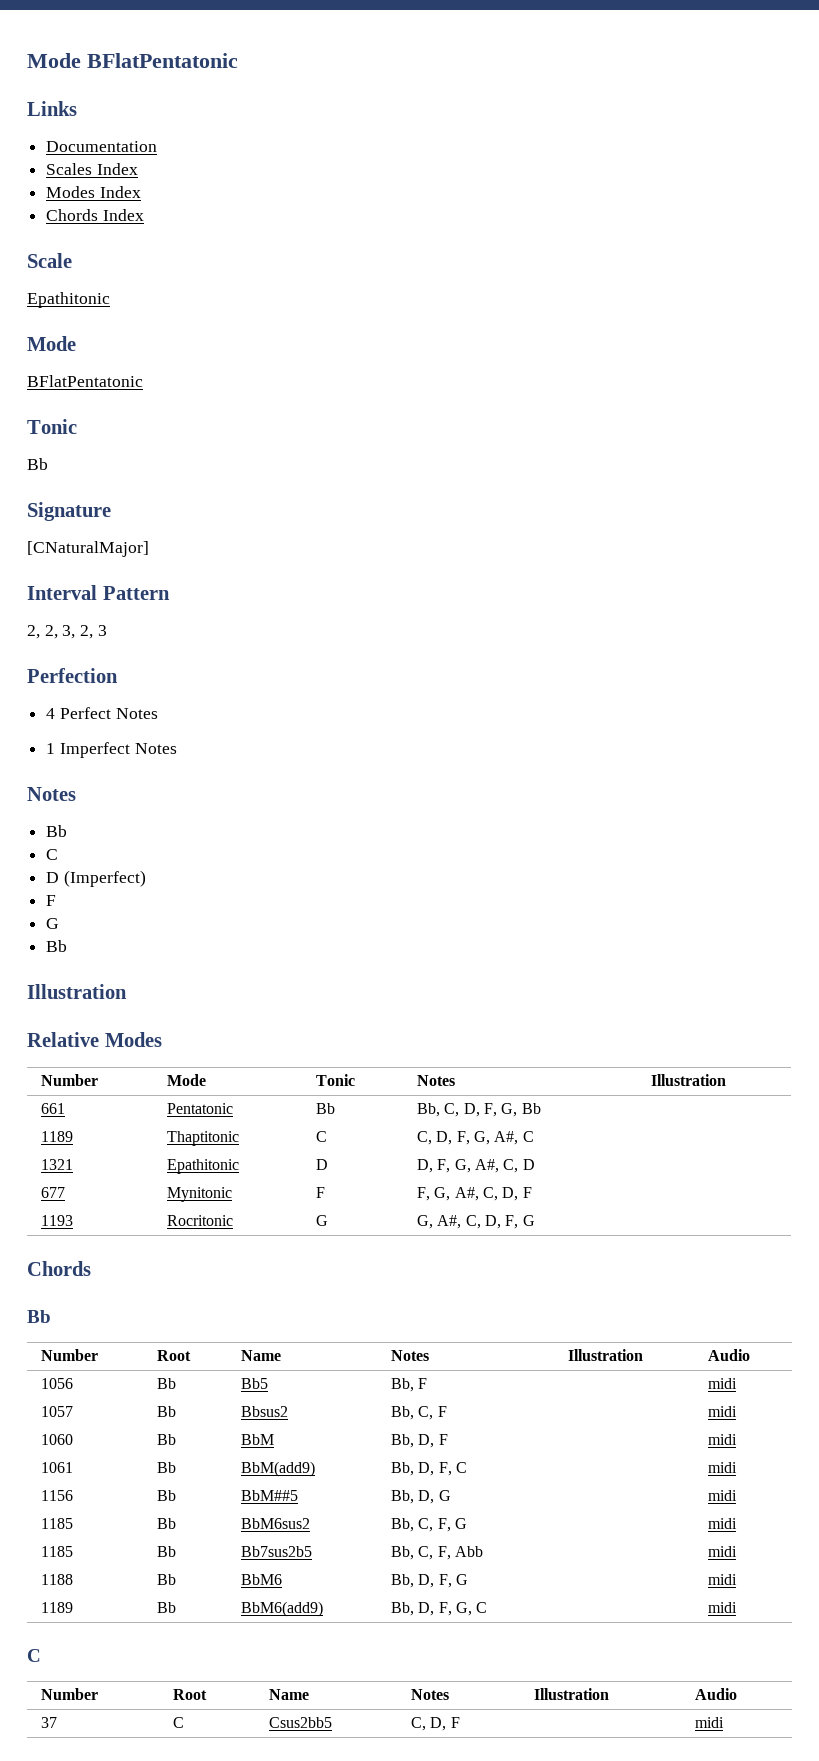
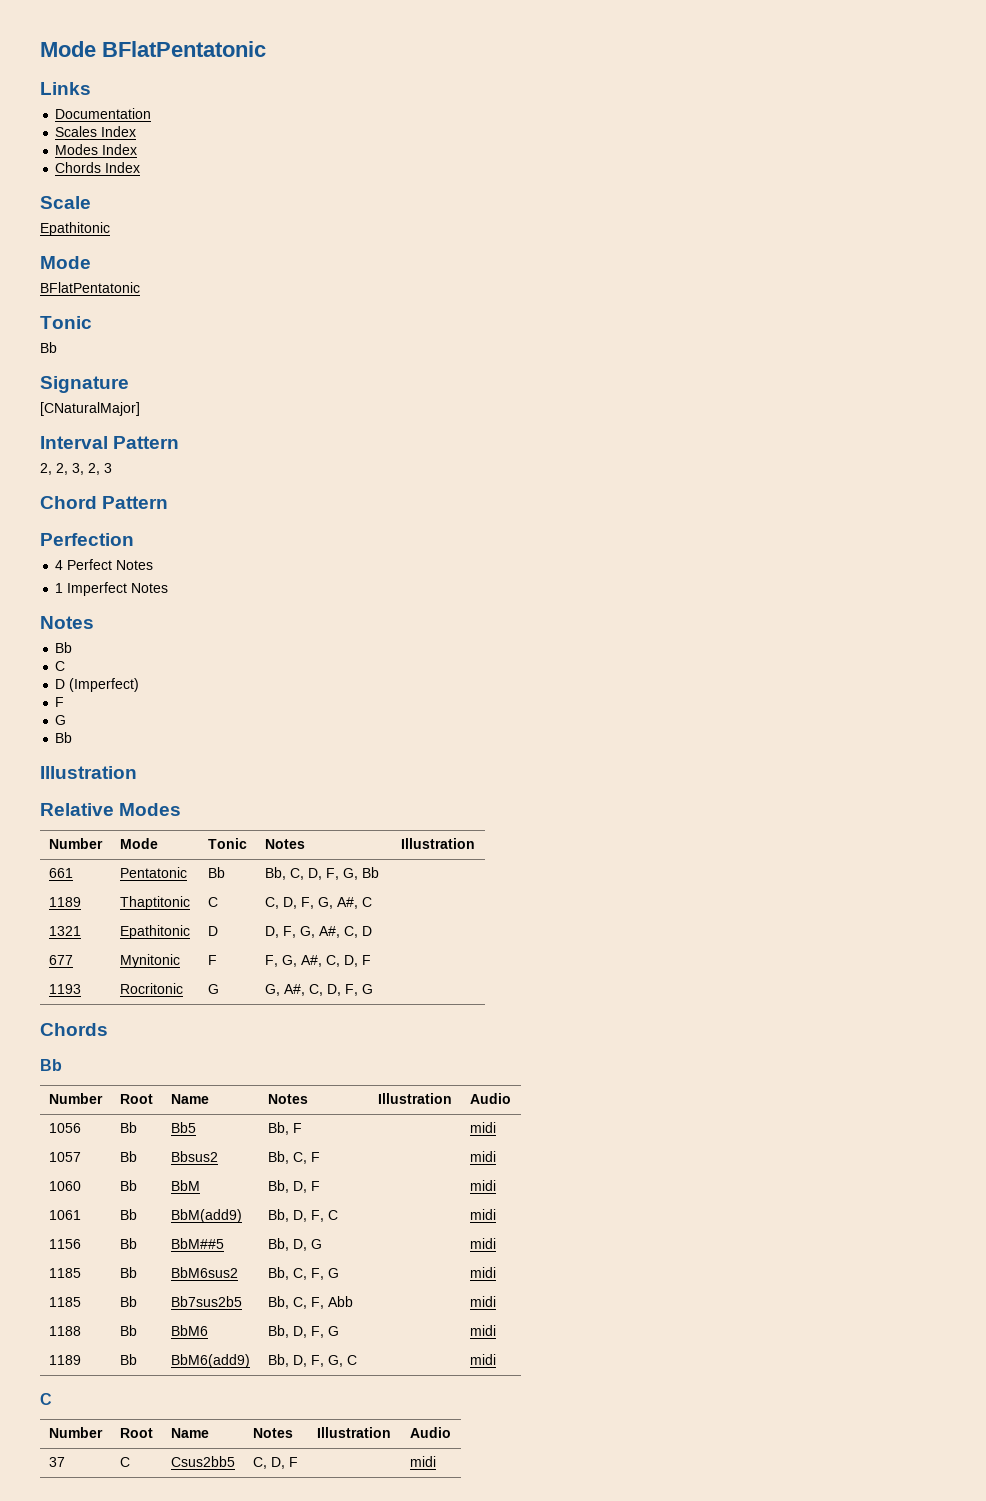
(107, 630) none -> [40,496,169,509] // Chord Pattern

